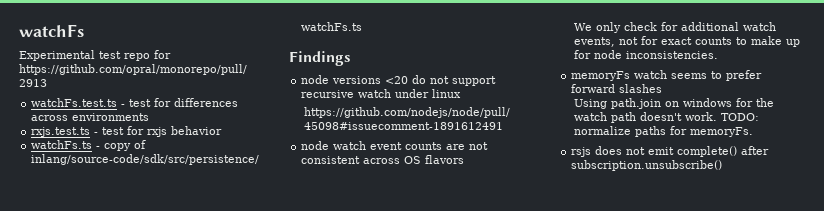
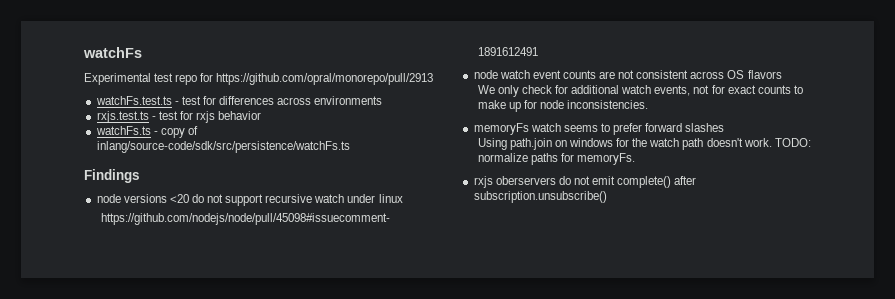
[571,146,623,157] rsjs does -> [473,176,571,188] rxjs oberservers do

